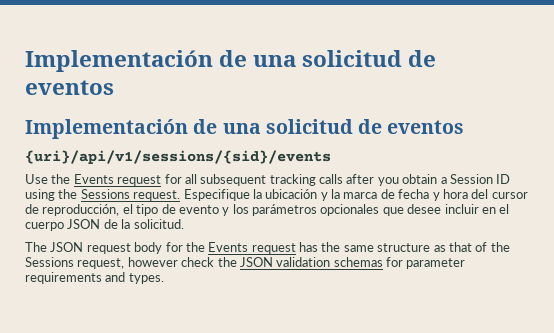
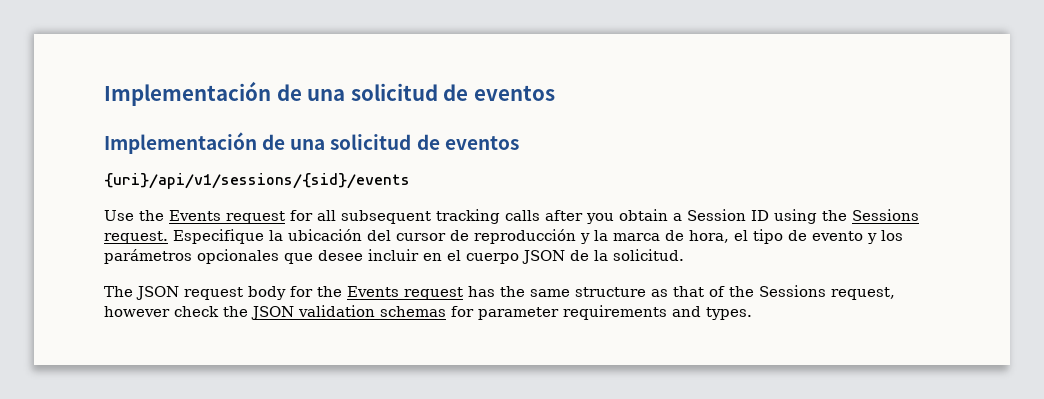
[320,189,528,201] [25,204,120,216] y la marca de fecha y hora del cursor de reproducción, -> [367,229,729,244] del cursor de reproducción y la marca de hora,

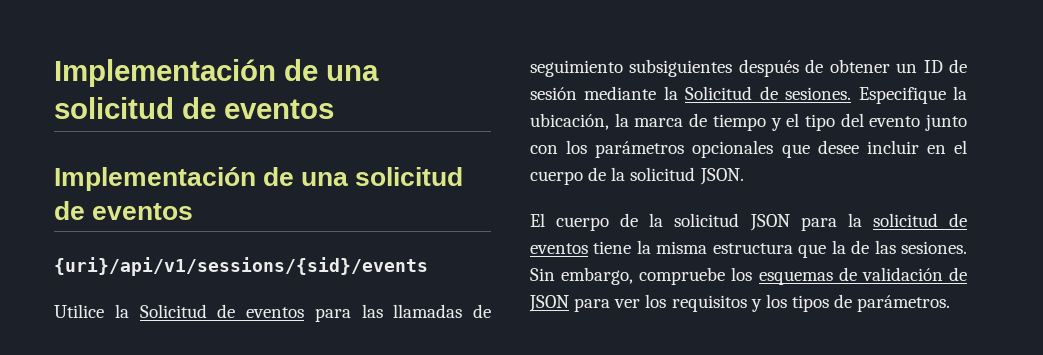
[104,209,919,224] [104,229,877,244] Use the Events request for all subsequent tracking calls after you obtain a Session ID using the Sessions request. Especifique la ubicación del cursor de reproducción y la marca de hora, el tipo de evento y -> [54,304,491,322] [530,59,968,77] [530,86,968,104] [530,113,967,131] [530,145,558,154] Utilice la Solicitud de eventos para las llamadas de seguimiento subsiguientes después de obtener un ID de sesión mediante la Solicitud de sesiones. Especifique la ubicación, la marca de tiempo y el tipo del evento junto con
[522,249,684,264] [104,285,895,300] [104,305,752,320] JSON de la solicitud. // The JSON request body for the Events request has the same structure as that of the Sessions request, however check the JSON validation schemas for parameter requirements and types. -> [588,167,744,185] [530,213,967,231] [530,240,967,258] [530,267,967,285] [529,294,951,312] de la solicitud JSON. // El cuerpo de la solicitud JSON para la solicitud de eventos tiene la misma estructura que la de las sesiones. Sin embargo, compruebe los esquemas de validación de JSON para ver los requisitos y los tipos de parámetros.

